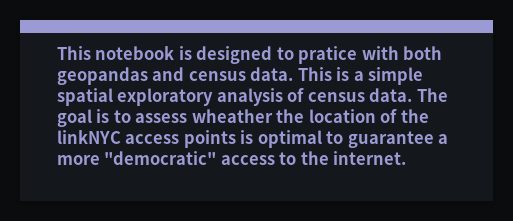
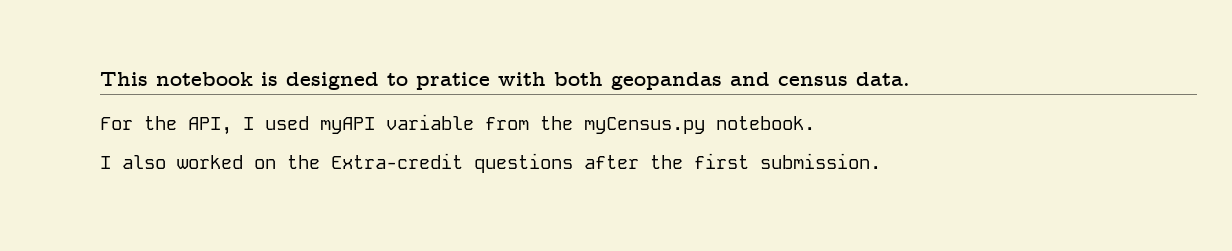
[297,67,424,85] [57,88,448,106] [57,109,429,127] [57,130,449,148] [57,151,407,165] This is a simple spatial exploratory analysis of census data. The goal is to assess wheather the location of the linkNYC access points is optimal to guarantee a more "democratic" access to the internet. -> [100,114,815,135] [100,153,881,173] // For the API, I used myAPI variable from the myCensus.py notebook. // I also worked on the Extra-credit questions after the first submission.

